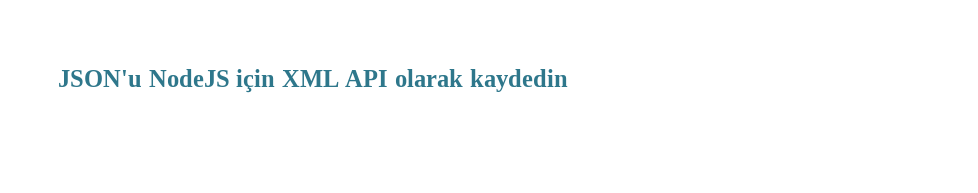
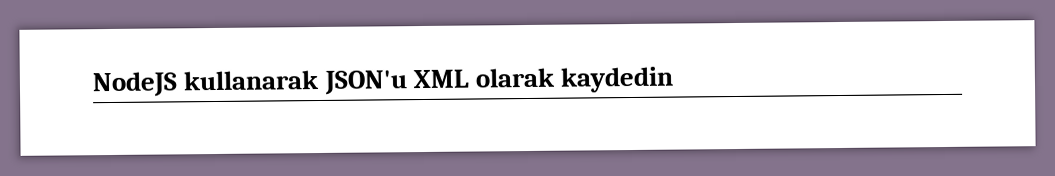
[58,69,389,93] JSON'u NodeJS için XML API -> [92,69,469,98] NodeJS kullanarak JSON'u XML

